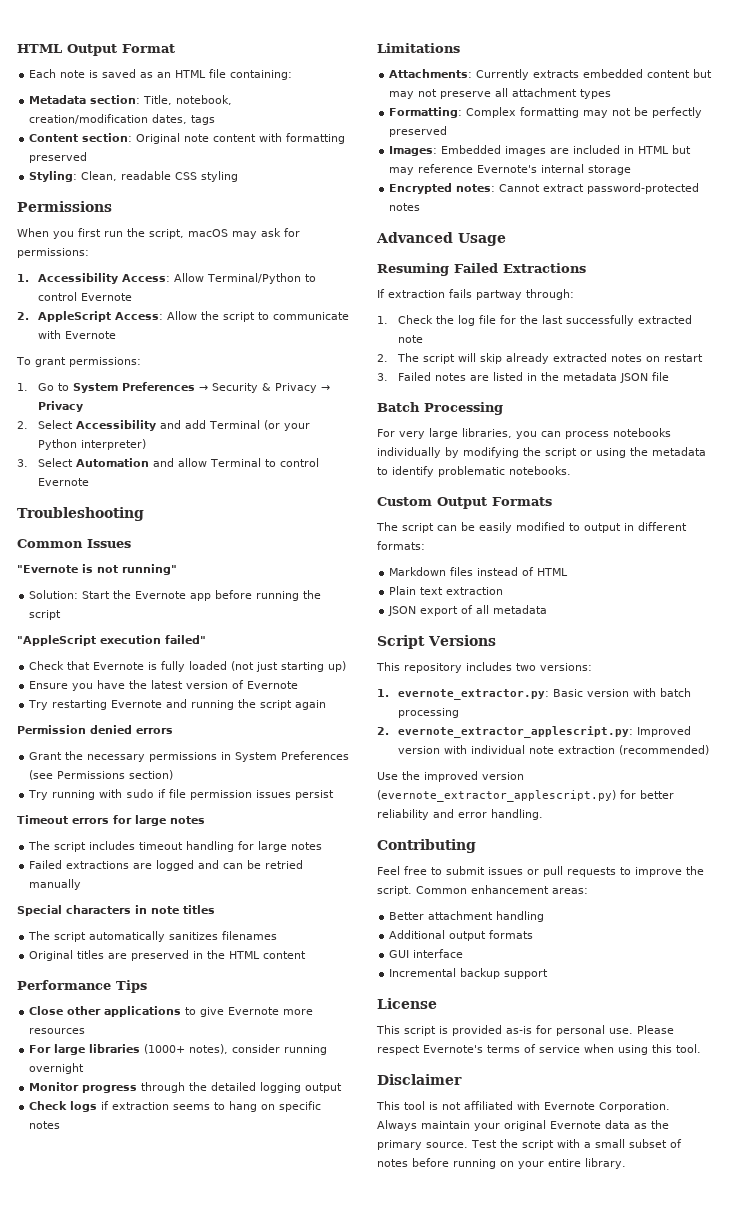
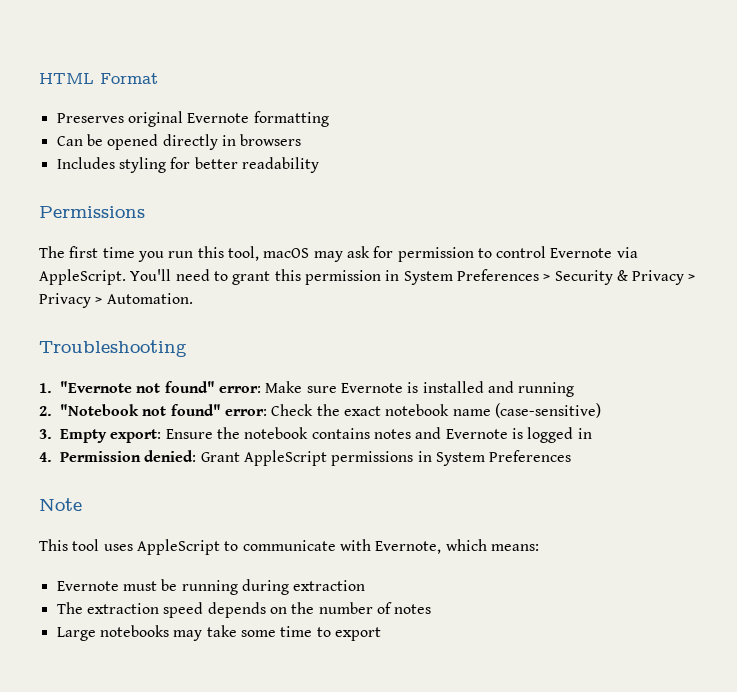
[17,44,117,56] HTML Output -> [39,73,94,84] HTML
[29,69,293,80] [29,95,233,105] [29,114,216,125] [29,133,346,144] [29,152,88,163] [29,171,239,182] [17,201,112,212] [17,228,300,239] [17,248,89,258] [17,273,317,284] [38,292,133,301] [17,311,350,322] [38,330,117,339] [16,357,141,367] [17,382,209,393] Each note is saved as an HTML file containing: // Metadata section: Title, notebook, creation/modification dates, tags // Content section: Original note content with formatting preserved // Styling: Clean, readable CSS styling // Permissions // When you first run the script, macOS may ask for permissions: // 1. Accessibility Access: Allow Terminal/Python to control Evernote // 2. AppleScript Access: Allow the script to communicate with Evernote // To grant permissions: // 1. Go to System Preferences → -> [56,111,329,127] [56,134,302,150] [56,157,319,173] [39,206,145,218] [39,246,638,262] [39,269,551,285] Preserves original Evernote formatting // Can be opened directly in browsers // Includes styling for better readability // Permissions // The first time you run this tool, macOS may ask for permission to control Evernote via AppleScript. You'll need to grant this permission in System Preferences >
[321,385,331,391] [38,401,84,412] [17,420,311,431] [38,439,147,450] [17,458,320,467] [38,478,90,486] [17,507,144,521] [17,539,131,548] [17,564,177,575] [29,590,322,601] [29,610,62,620] [17,635,206,646] [29,661,347,672] [29,680,299,691] [28,699,327,710] [17,725,173,734] [29,751,350,762] [29,770,174,780] [28,789,335,800] [17,815,205,826] [28,841,323,852] [29,860,304,871] [29,879,82,890] [17,905,215,916] [28,931,278,942] [29,950,307,961] [17,980,147,993] [29,1006,314,1017] [29,1028,86,1034] [29,1044,328,1055] [29,1063,85,1074] [29,1082,343,1093] [29,1101,322,1112] [29,1121,61,1129] [377,43,460,53] [389,69,713,80] [389,88,612,99] [389,107,703,118] [389,126,448,137] [389,145,692,156] [389,164,632,175] [389,183,700,194] [389,203,421,211] [376,232,506,246] [377,263,586,276] [377,289,574,300] [377,315,693,326] [398,335,424,343] [377,353,704,364] [377,372,670,383] [377,402,503,415] [377,428,671,439] [377,447,706,458] [377,466,571,477] [377,497,552,509] [376,522,687,533] [377,541,425,550] [389,567,569,576] [389,586,504,595] [388,605,548,616] [377,635,496,649] [376,662,592,673] [377,688,692,700] [398,708,460,718] [377,726,692,738] [398,745,710,755] [377,771,524,782] [377,790,674,802] [377,809,543,820] [377,839,476,853] [377,866,704,877] [377,885,588,896] [389,911,545,922] [389,930,534,941] [389,949,464,958] [389,968,549,979] [377,998,437,1009] [376,1025,674,1036] [377,1044,701,1055] [377,1074,462,1085] [376,1101,670,1112] [377,1120,669,1131] [377,1139,682,1150] [377,1158,626,1169] → Privacy // 2. Select Accessibility and add Terminal (or your Python interpreter) // 3. Select Automation and allow Terminal to control Evernote // Troubleshooting // Common Issues // "Evernote is not running" // Solution: Start the Evernote app before running the script // "AppleScript execution failed" // Check that Evernote is fully loaded (not just starting up) // Ensure you have the latest version of Evernote // Try restarting Evernote and running the script again // Permission denied errors // Grant the necessary permissions in System Preferences (see Permissions section) // Try running with sudo if file permission issues persist // Timeout errors for large notes // The script includes timeout handling for large notes // Failed extractions are logged and can be retried manually // Special characters in note titles // The script automatically sanitizes filenames // Original titles are preserved in the HTML content // Performance Tips // Close other applications to give Evernote more resources // For large libraries (1000+ notes), consider running overnight // Monitor progress through the detailed logging output // Check logs if extraction seems to hang on specific notes // Limitations // Attachments: Currently extracts embedded content but may not preserve all attachment types // Formatting: Complex formatting may not be perfectly preserved // Images: Embedded images are included in HTML but may reference Evernote's internal storage // Encrypted notes: Cannot extract password-protected notes // Advanced Usage // Resuming Failed Extractions // If extraction fails partway through: // 1. Check the log file for the last successfully extracted note // 2. The script will skip already extracted notes on restart // 3. Failed notes are listed in the metadata JSON file // Batch Processing // For very large libraries, you can process notebooks individually by modifying the script or using the metadata to identify problematic notebooks. // Custom Output Formats // The script can be easily modified to output in different formats: // Markdown files instead of HTML // Plain text extraction // JSON export of all metadata // Script Versions // This repository includes two versions: // 1. evernote_extractor.py: Basic version with batch processing // 2. evernote_extractor_applescript.py: Improved version with individual note extraction (recommended) // Use the improved version (evernote_extractor_applescript.py) for better reliability and error handling. // Contributing // Feel free to submit issues or pull requests to improve the script. Common enhancement areas: // Better attachment handling // Additional output formats // GUI interface // Incremental backup support // License // This script is provided as-is for personal use. Please respect Evernote's terms of service when using this tool. // Disclaimer // This tool is not affiliated with Evernote Corporation. Always maintain your original Evernote data as the primary source. Test the script with a small subset of notes before running on your entire library. -> [688,274,696,281] [39,293,193,308] [39,340,187,357] [39,381,575,397] [39,403,601,418] [39,427,592,443] [39,450,572,466] [39,498,82,511] [39,539,539,555] [56,579,366,595] [56,602,432,618] [56,625,381,641] > Privacy > Automation. // Troubleshooting // 1. "Evernote not found" error: Make sure Evernote is installed and running // 2. "Notebook not found" error: Check the exact notebook name (case-sensitive) // 3. Empty export: Ensure the notebook contains notes and Evernote is logged in // 4. Permission denied: Grant AppleScript permissions in System Preferences // Note // This tool uses AppleScript to communicate with Evernote, which means: // Evernote must be running during extraction // The extraction speed depends on the number of notes // Large notebooks may take some time to export

